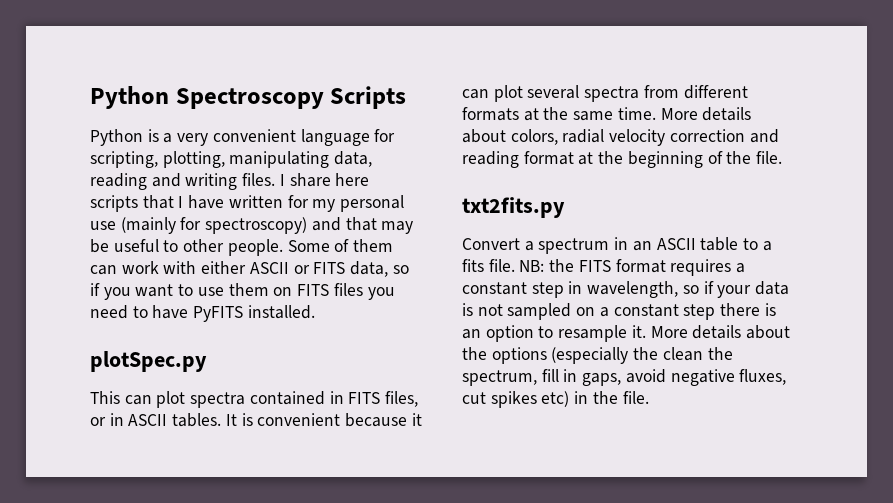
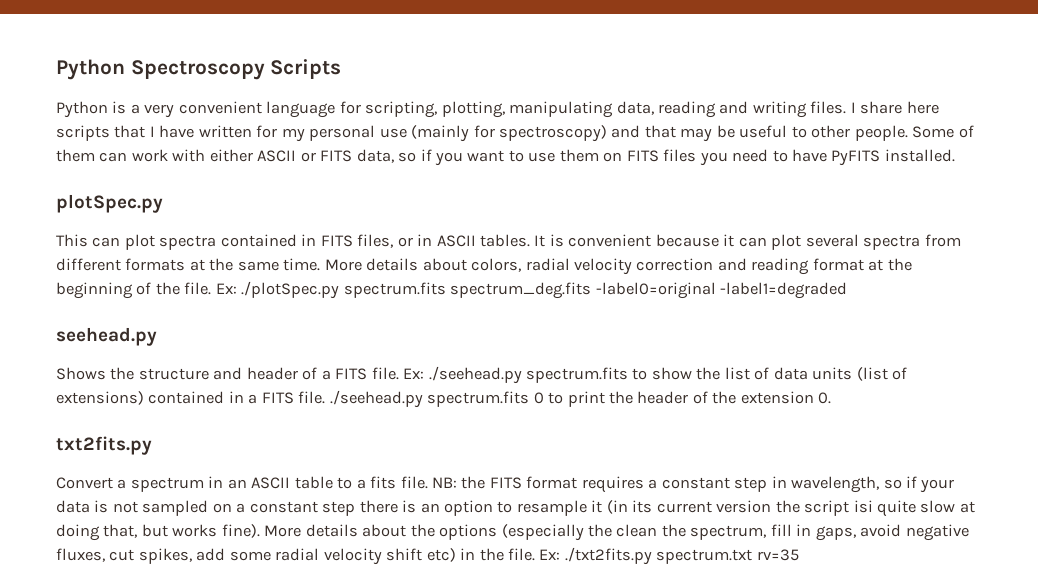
(783, 157) none -> [215,281,848,299] [56,327,157,346] [56,366,908,384] [56,390,832,408] Ex: ./plotSpec.py spectrum.fits spectrum_deg.fits -label0=original -label1=degraded // seehead.py // Shows the structure and header of a FITS file. Ex: ./seehead.py spectrum.fits to show the list of data units (list of extensions) contained in a FITS file. ./seehead.py spectrum.fits 0 to print the header of the extension 0.
[631,325,646,338] it. -> [591,500,975,517] [56,524,260,541] it (in its current version the script isi quite slow at doing that, but works fine).
[490,391,649,408] spikes etc) in the file. -> [138,547,799,565] spikes, add some radial velocity shift etc) in the file. Ex: ./txt2fits.py spectrum.txt rv=35

